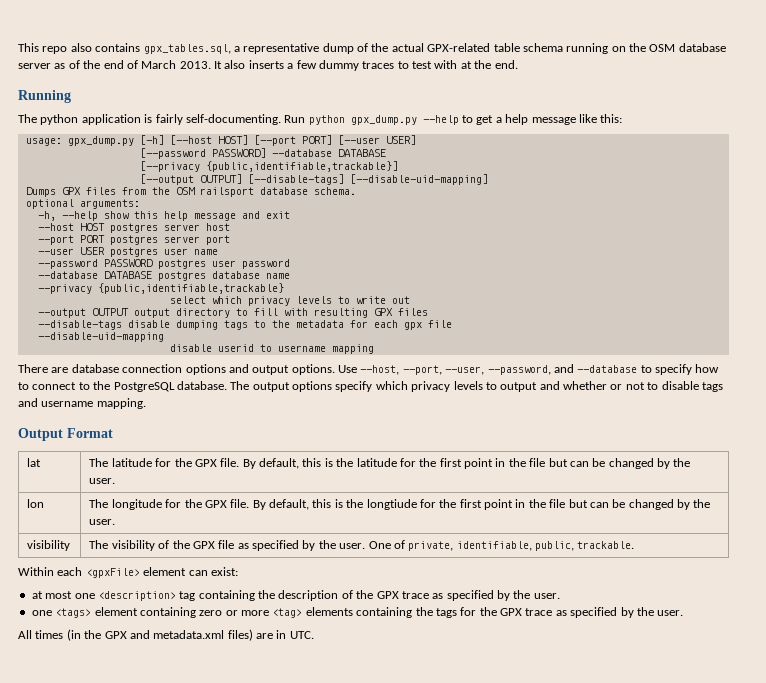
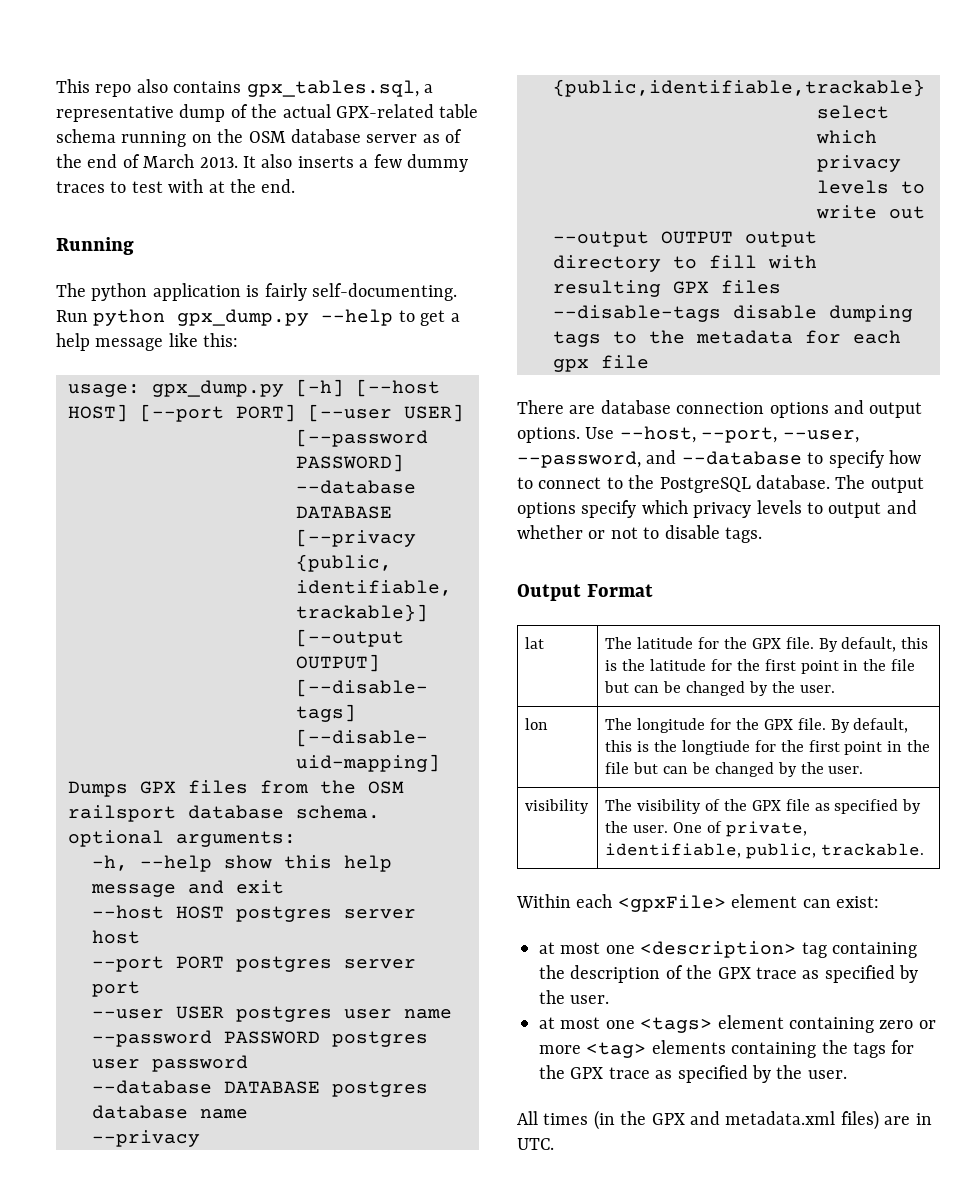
[37,332,164,342] [169,344,374,354] // --disable-uid-mapping // disable userid to username mapping -> (649, 362) none
[701,382,723,392] [18,398,146,409] tags and username mapping. -> [725,527,762,543] tags.
(560, 596) none -> [539,1017,601,1029] at most

